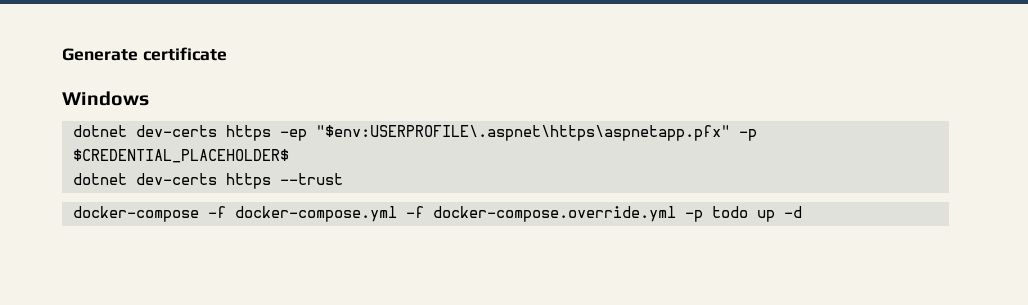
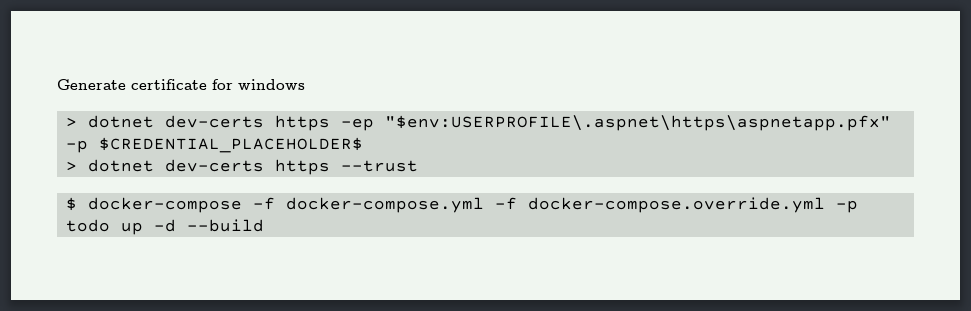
[62,91,149,106] // Windows // -> [212,79,305,90] [66,117,77,127] for windows // >
(289, 156) none -> [66,161,77,171] >
(343, 179) none -> [66,197,77,211] $
(802, 212) none -> [187,219,264,232] --build

